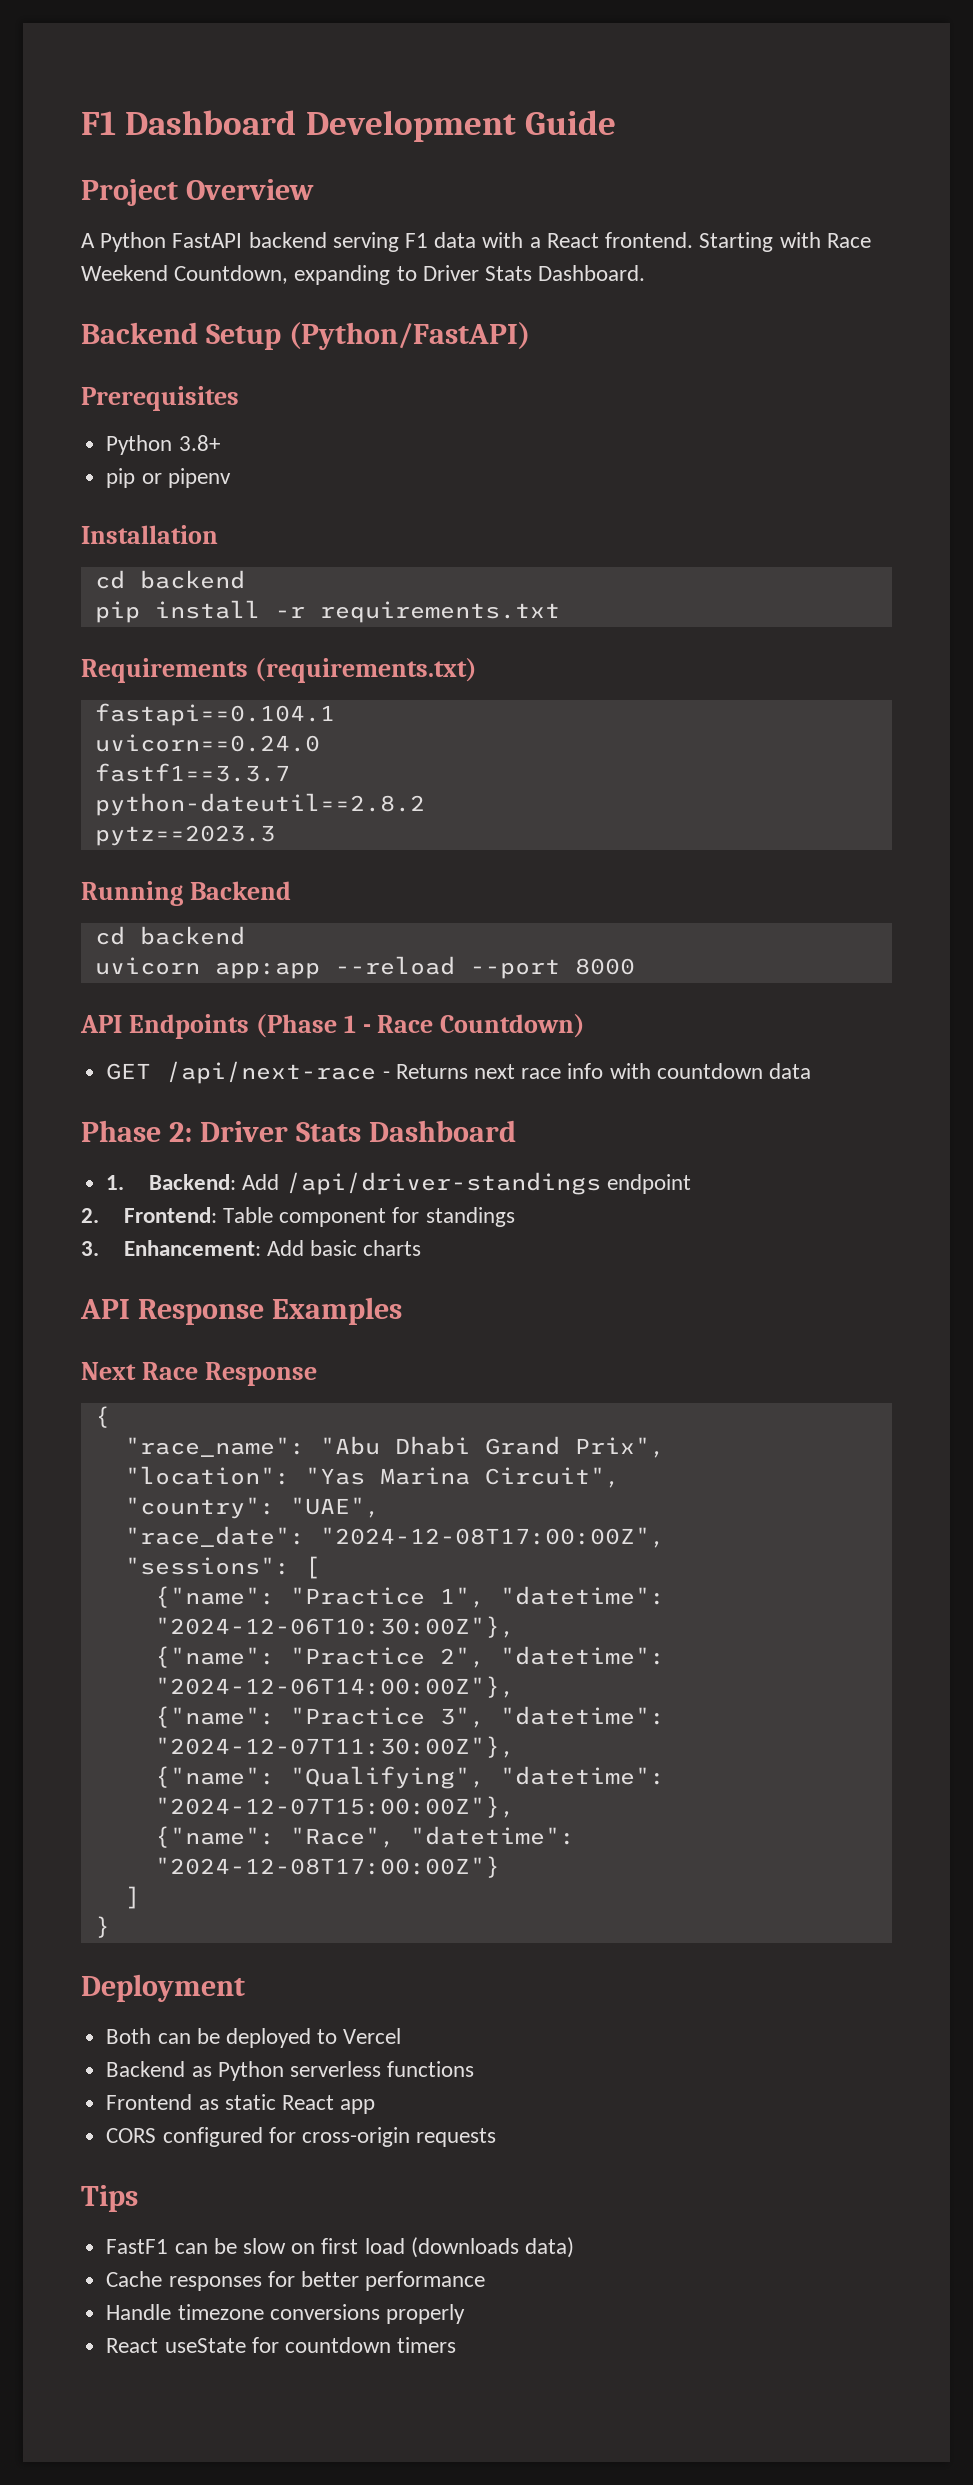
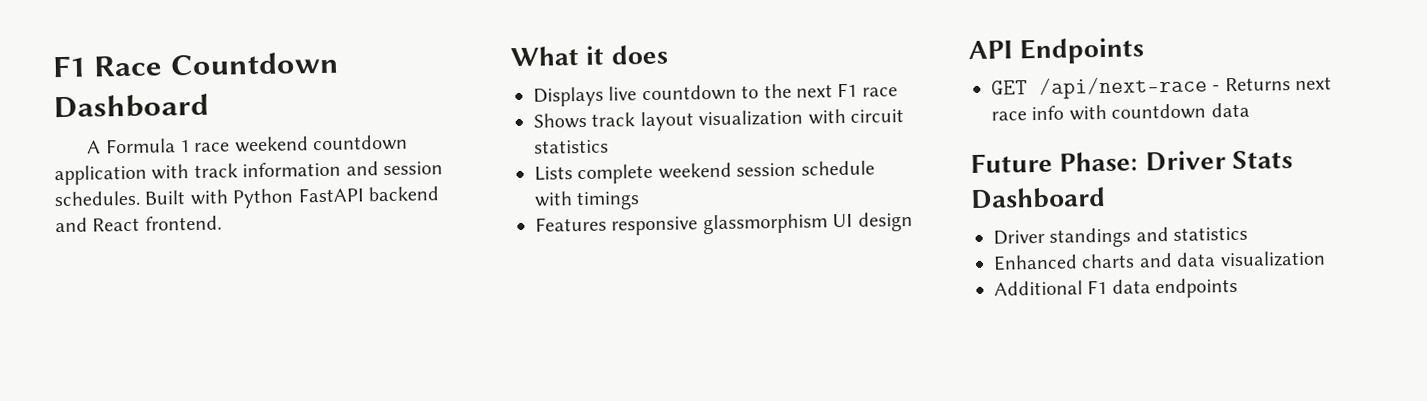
[81,110,616,142] [81,179,314,206] [81,232,871,252] [81,265,646,285] [81,322,530,350] [81,386,239,411] [106,435,220,455] [106,468,231,488] [81,525,218,544] [94,570,245,589] [94,600,560,623] [81,658,477,683] [94,703,335,726] [94,734,320,752] [94,763,290,782] [94,793,425,816] [94,825,275,846] [81,881,291,906] [94,926,245,945] [94,956,635,979] [80,1014,586,1039] F1 Dashboard Development Guide // Project Overview // A Python FastAPI backend serving F1 data with a React frontend. Starting with Race Weekend Countdown, expanding to Driver Stats Dashboard. // Backend Setup (Python/FastAPI) // Prerequisites // Python 3.8+ // pip or pipenv // Installation // cd backend // pip install -r requirements.txt // Requirements (requirements.txt) // fastapi==0.104.1 // uvicorn==0.24.0 // fastf1==3.3.7 // python-dateutil==2.8.2 // pytz==2023.3 // Running Backend // cd backend // uvicorn app:app --reload --port 8000 // API Endpoints (Phase 1 - Race Countdown) -> [52,51,339,78] [53,93,209,119] [87,134,409,154] [54,161,443,186] [54,186,439,209] [55,215,222,233] [510,44,668,67] [533,82,898,107] [533,108,904,132] [534,139,609,154] [534,160,875,185] [534,191,641,211] [535,211,913,236] [968,37,1145,65] F1 Race Countdown Dashboard // A Formula 1 race weekend countdown application with track information and session schedules. Built with Python FastAPI backend and React frontend. // What it does // Displays live countdown to the next F1 race // Shows track layout visualization with circuit statistics // Lists complete weekend session schedule with timings // Features responsive glassmorphism UI design // API Endpoints
[81,1120,192,1142] Phase 2: -> [970,151,1139,174] Future Phase:
[106,1172,691,1195] [81,1207,515,1227] [81,1240,422,1256] [80,1297,402,1325] [81,1362,317,1386] [94,1406,110,1428] [124,1436,665,1458] [124,1466,620,1488] [124,1497,380,1519] [124,1526,665,1548] [124,1556,320,1579] [154,1586,665,1608] [154,1616,515,1638] [154,1646,665,1668] [154,1676,515,1698] [154,1706,665,1728] [154,1736,515,1758] [154,1766,665,1789] [154,1796,515,1818] [154,1826,575,1848] [154,1856,500,1878] [124,1886,140,1909] [94,1916,110,1938] [81,1974,245,2002] [106,2028,402,2048] [106,2061,475,2081] [106,2094,376,2114] [106,2127,497,2147] [81,2185,138,2212] [106,2237,574,2258] [106,2271,486,2291] [106,2304,465,2324] [106,2337,457,2353] 1. Backend: Add /api/driver-standings endpoint // 2. Frontend: Table component for standings // 3. Enhancement: Add basic charts // API Response Examples // Next Race Response // { // "race_name": "Abu Dhabi Grand Prix", // "location": "Yas Marina Circuit", // "country": "UAE", // "race_date": "2024-12-08T17:00:00Z", // "sessions": [ // {"name": "Practice 1", "datetime": "2024-12-06T10:30:00Z"}, // {"name": "Practice 2", "datetime": "2024-12-06T14:00:00Z"}, // {"name": "Practice 3", "datetime": "2024-12-07T11:30:00Z"}, // {"name": "Qualifying", "datetime": "2024-12-07T15:00:00Z"}, // {"name": "Race", "datetime": "2024-12-08T17:00:00Z"} // ] // } // Deployment // Both can be deployed to Vercel // Backend as Python serverless functions // Frontend as static React app // CORS configured for cross-origin requests // Tips // FastF1 can be slow on first load (downloads data) // Cache responses for better performance // Handle timezone conversions properly // React useState for countdown timers -> [993,226,1249,248] [993,250,1326,271] [994,277,1239,299] Driver standings and statistics // Enhanced charts and data visualization // Additional F1 data endpoints

